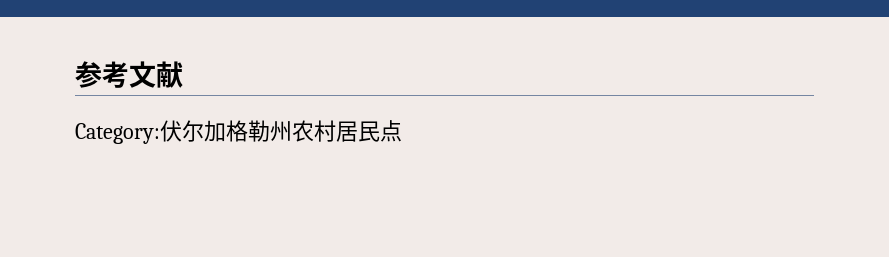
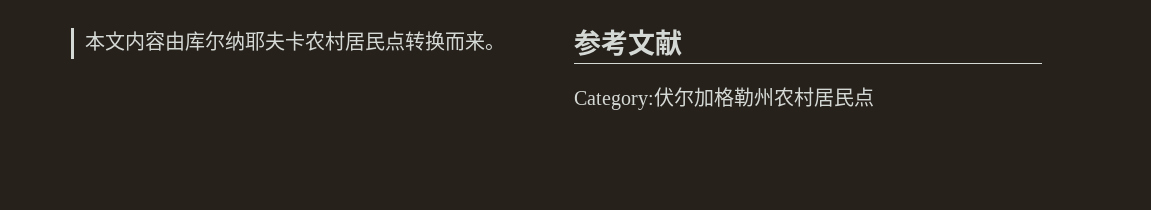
(75, 74) none -> [84,31,505,51] 本文内容由库尔纳耶夫卡农村居民点转换而来。 //

